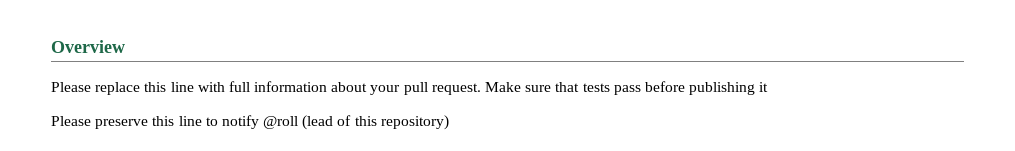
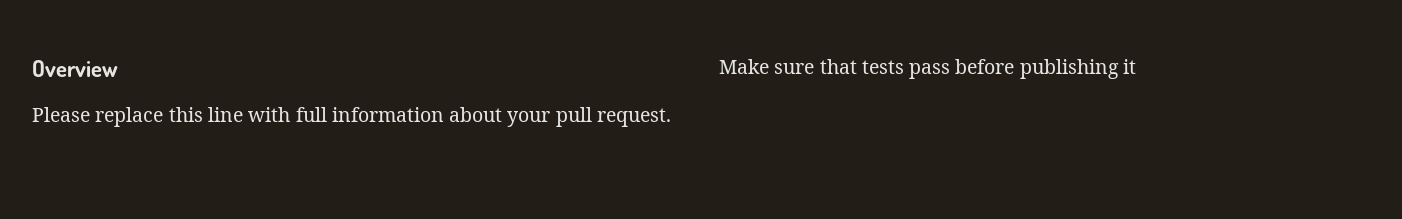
[51,115,449,130] // Please preserve this line to notify @roll (lead of this repository) -> (1136, 66) none

